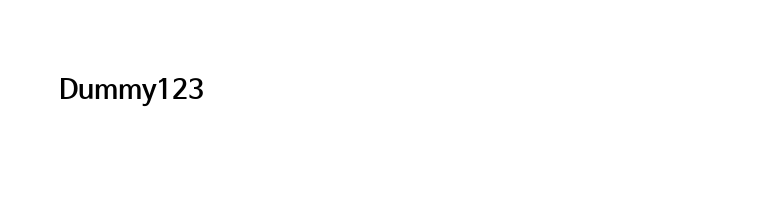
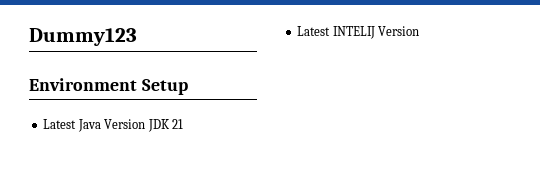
(204, 92) none -> [29,78,188,95] [43,119,184,132] [297,26,420,39] // Environment Setup // Latest Java Version JDK 21 // Latest INTELIJ Version

